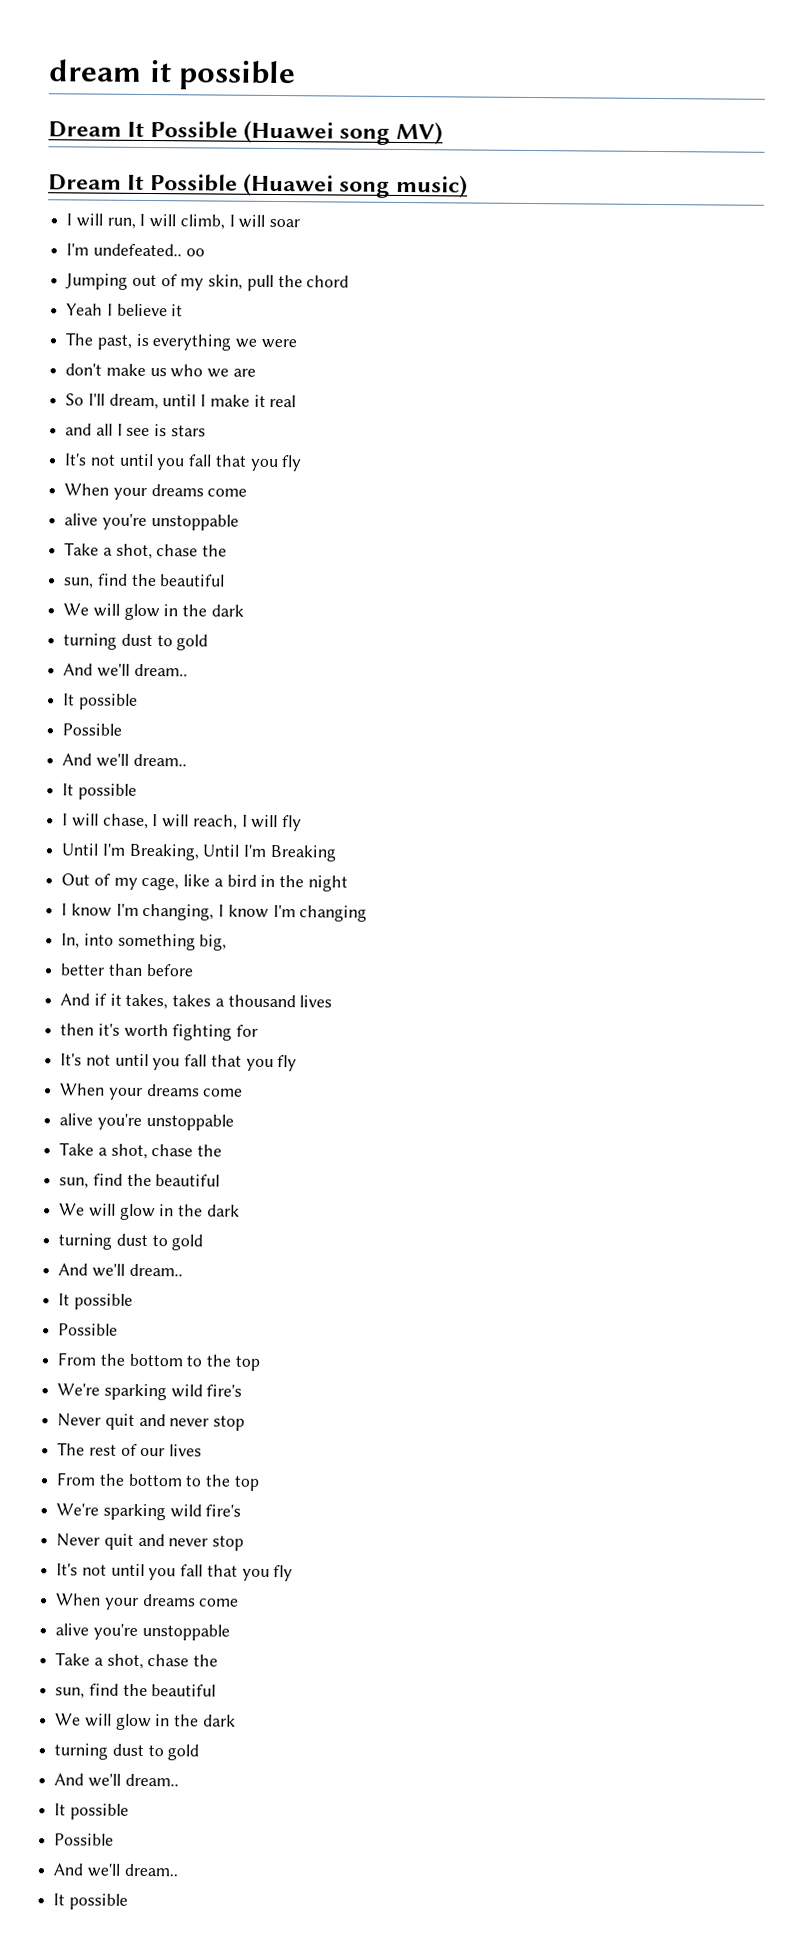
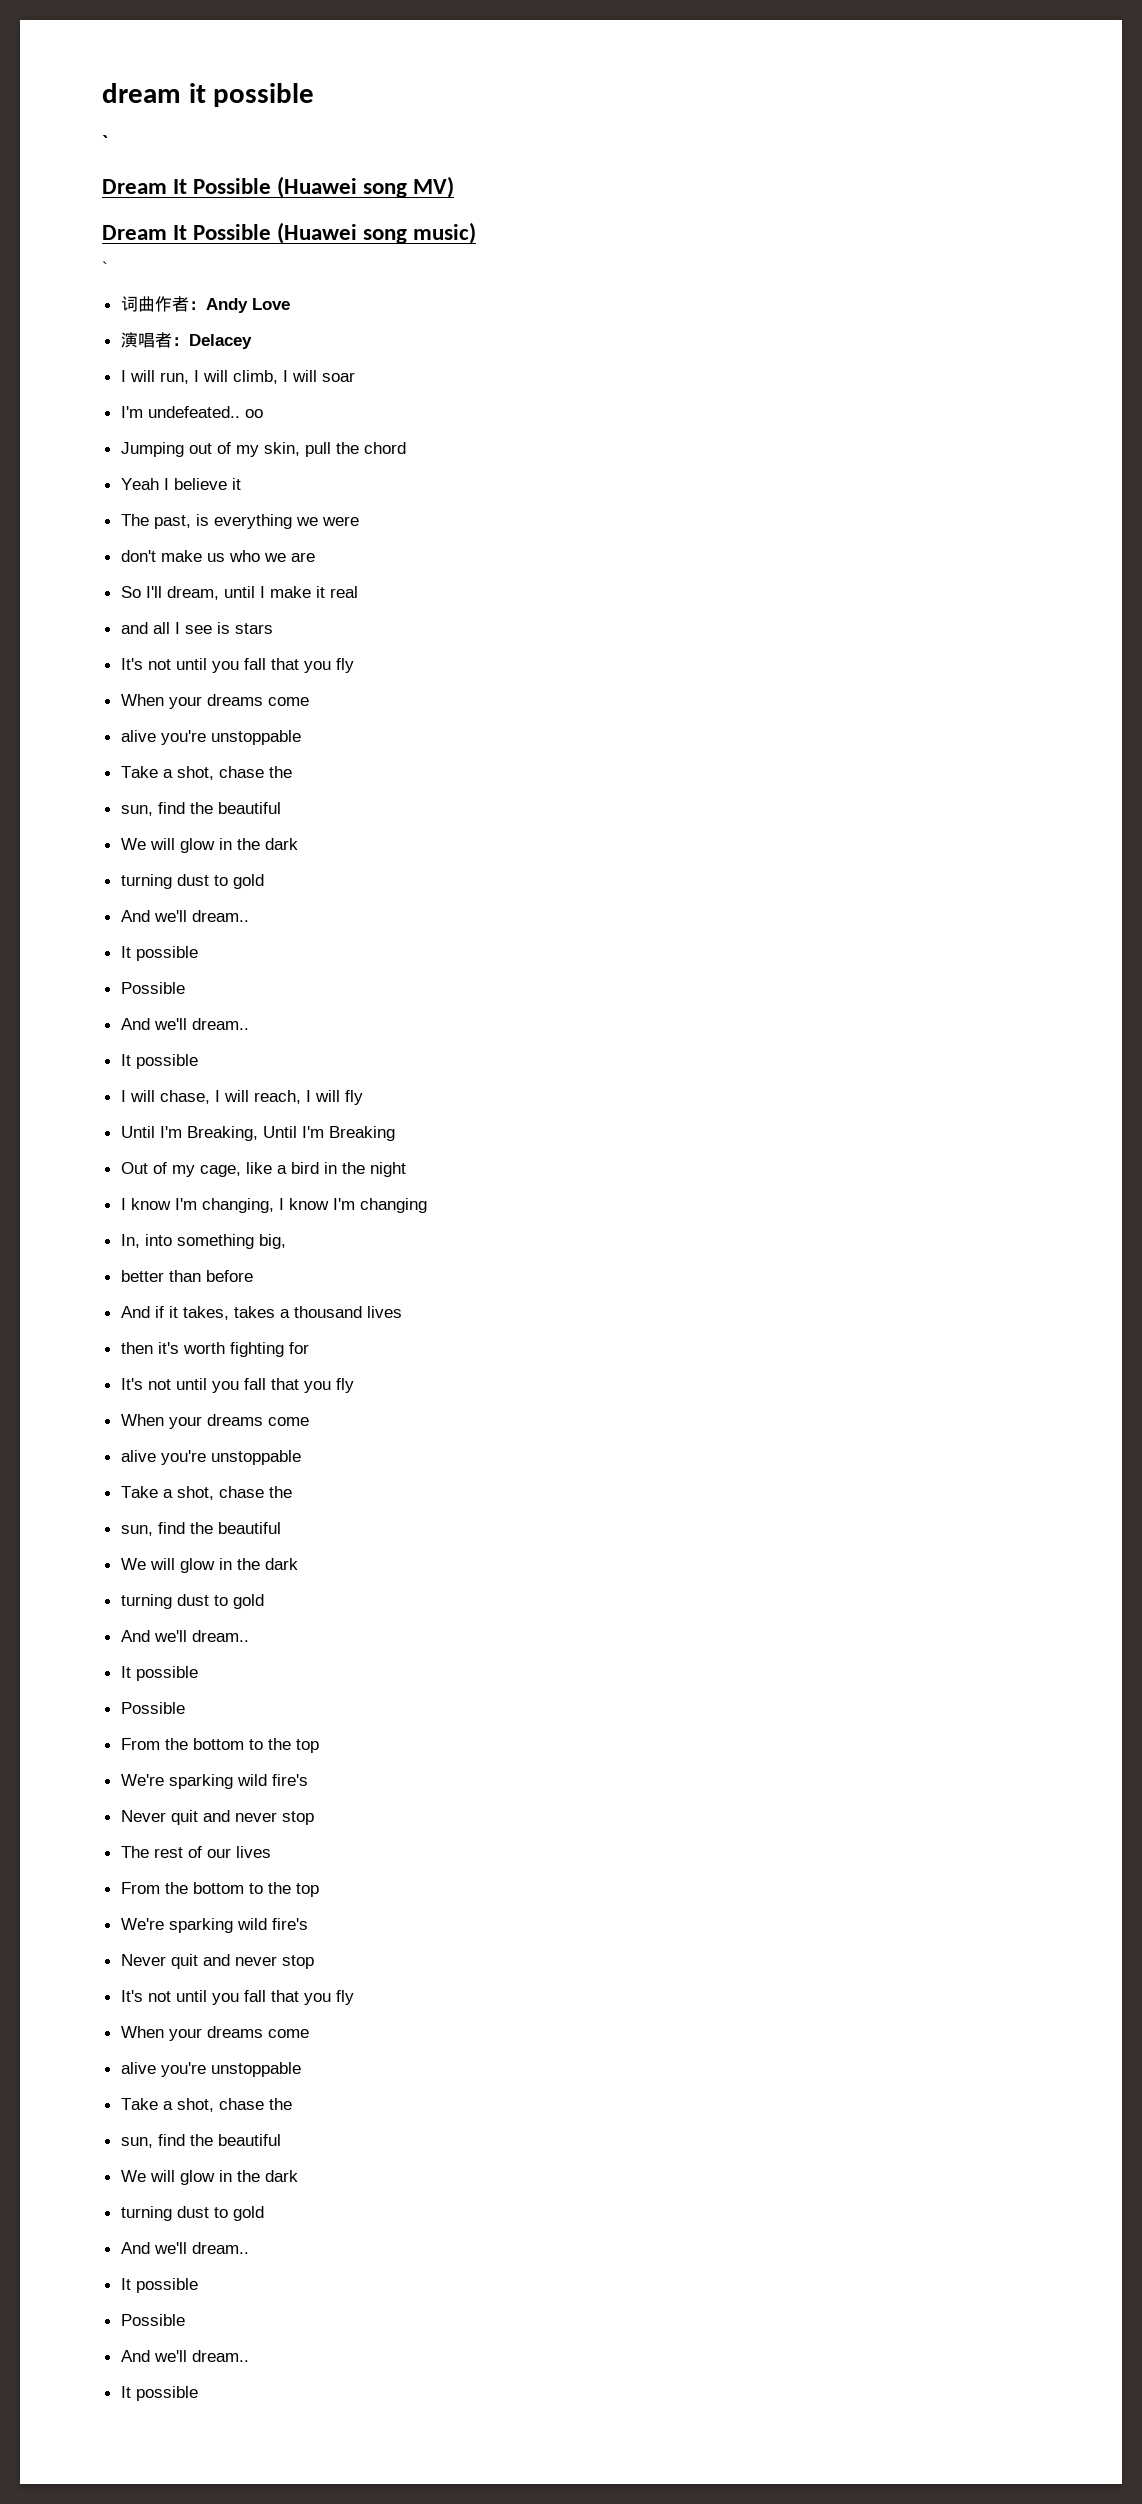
(297, 75) none -> [102,135,108,149] // `
(468, 186) none -> [102,261,108,274] [120,296,290,313] [120,332,252,349] // ` // 词曲作者：Andy Love // 演唱者：Delacey

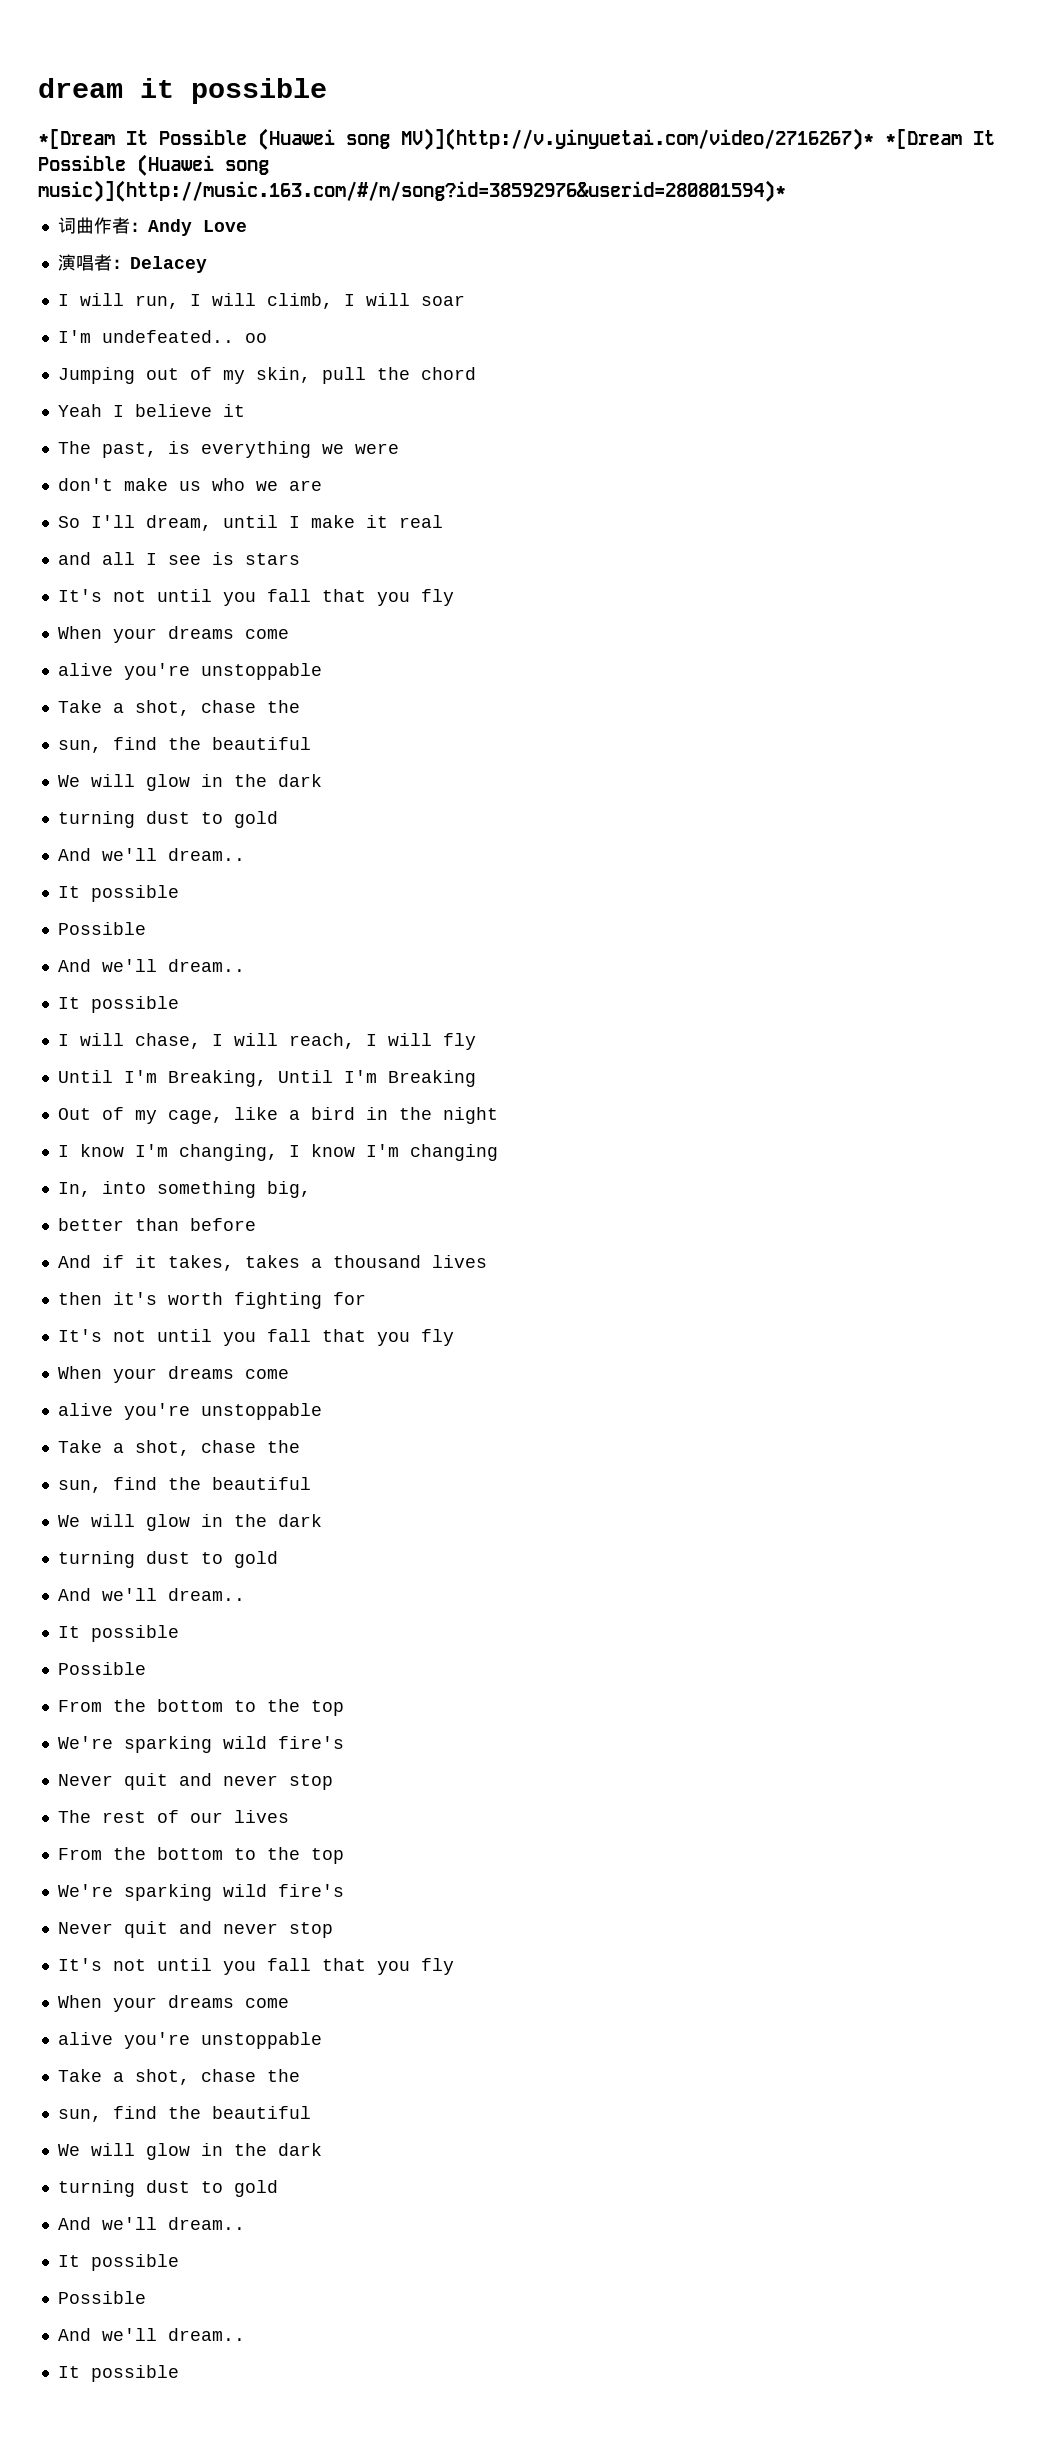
[102,135,108,149] [102,176,455,198] [102,222,477,244] [102,261,108,274] ` // Dream It Possible (Huawei song MV) // Dream It Possible (Huawei song music) // ` -> [38,128,995,150] [38,154,269,176] [38,180,786,202] *[Dream It Possible (Huawei song MV)](http://v.yinyuetai.com/video/2716267)* *[Dream It Possible (Huawei song music)](http://music.163.com/#/m/song?id=38592976&userid=280801594)*

